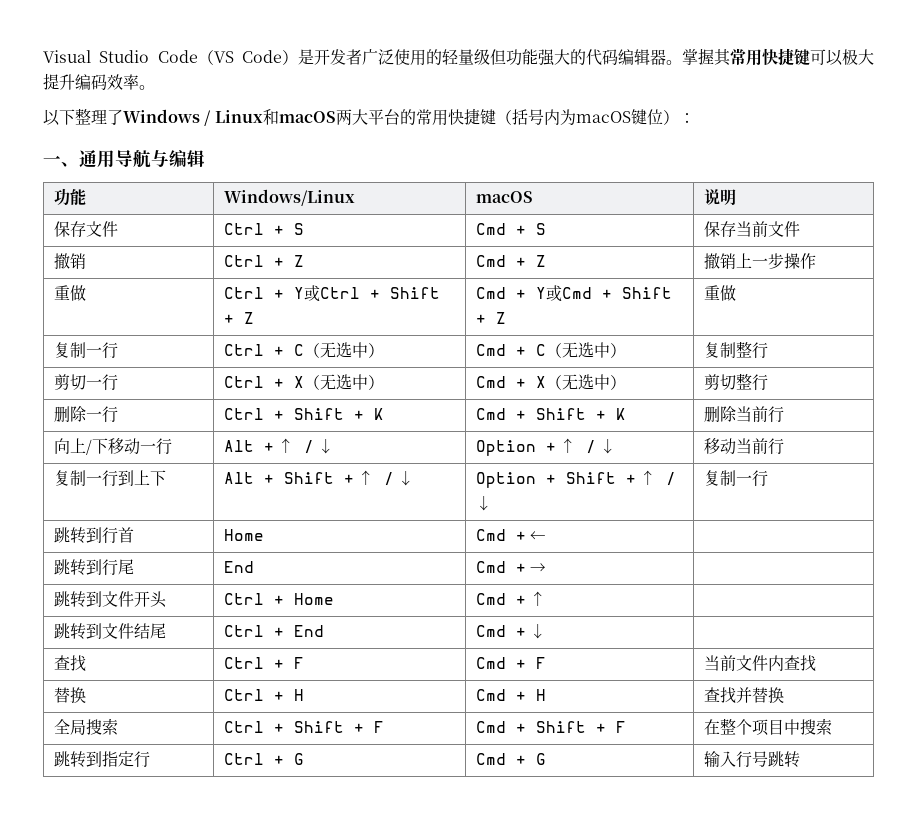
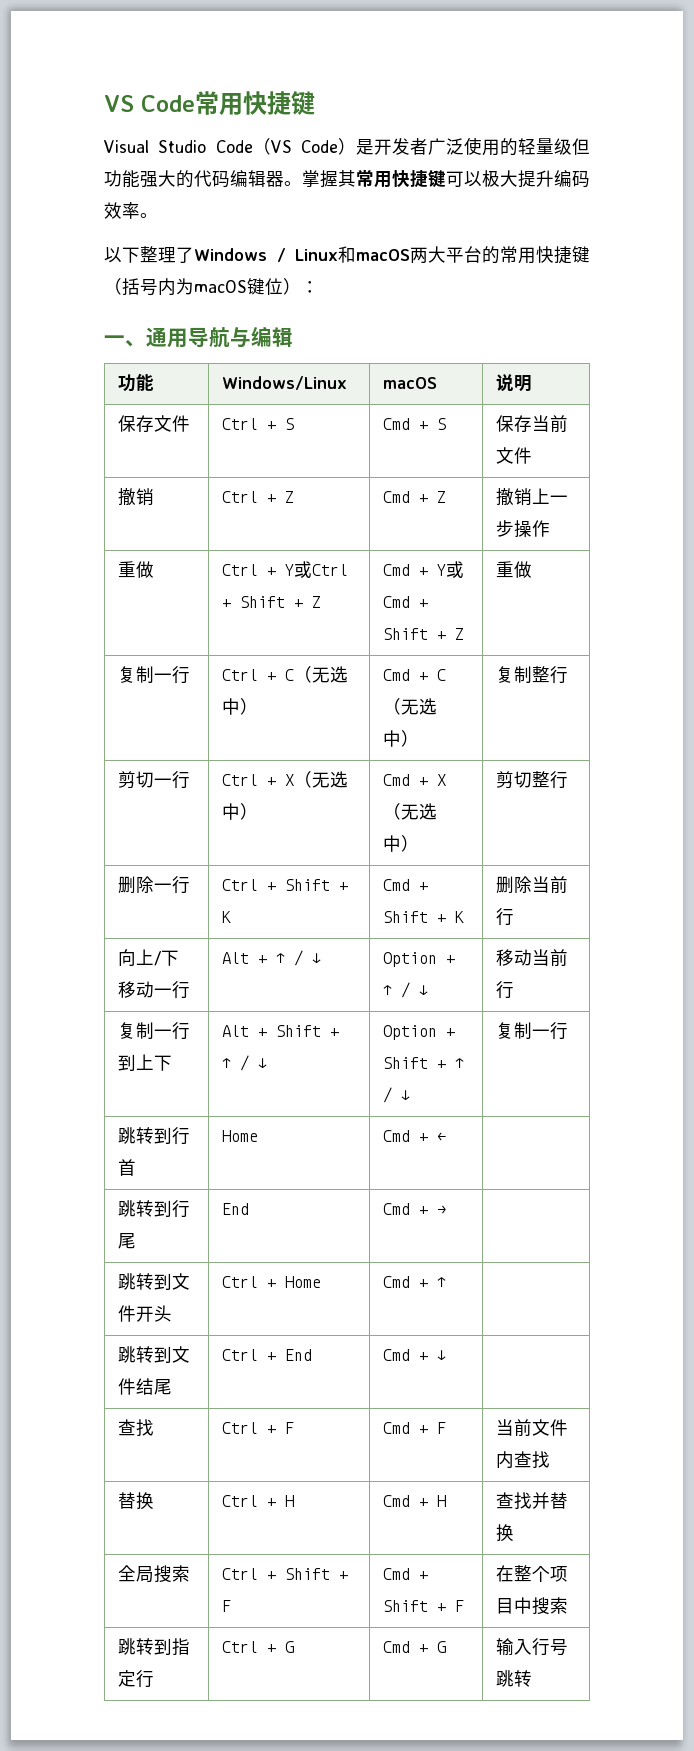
(43, 56) none -> [104,91,315,115] VS Code常用快捷键 //

